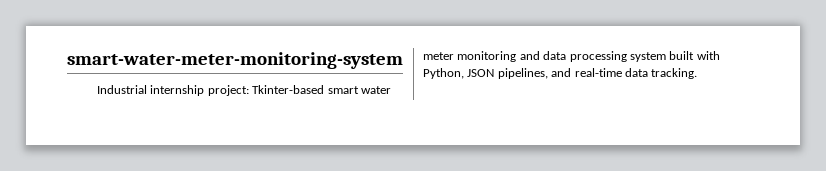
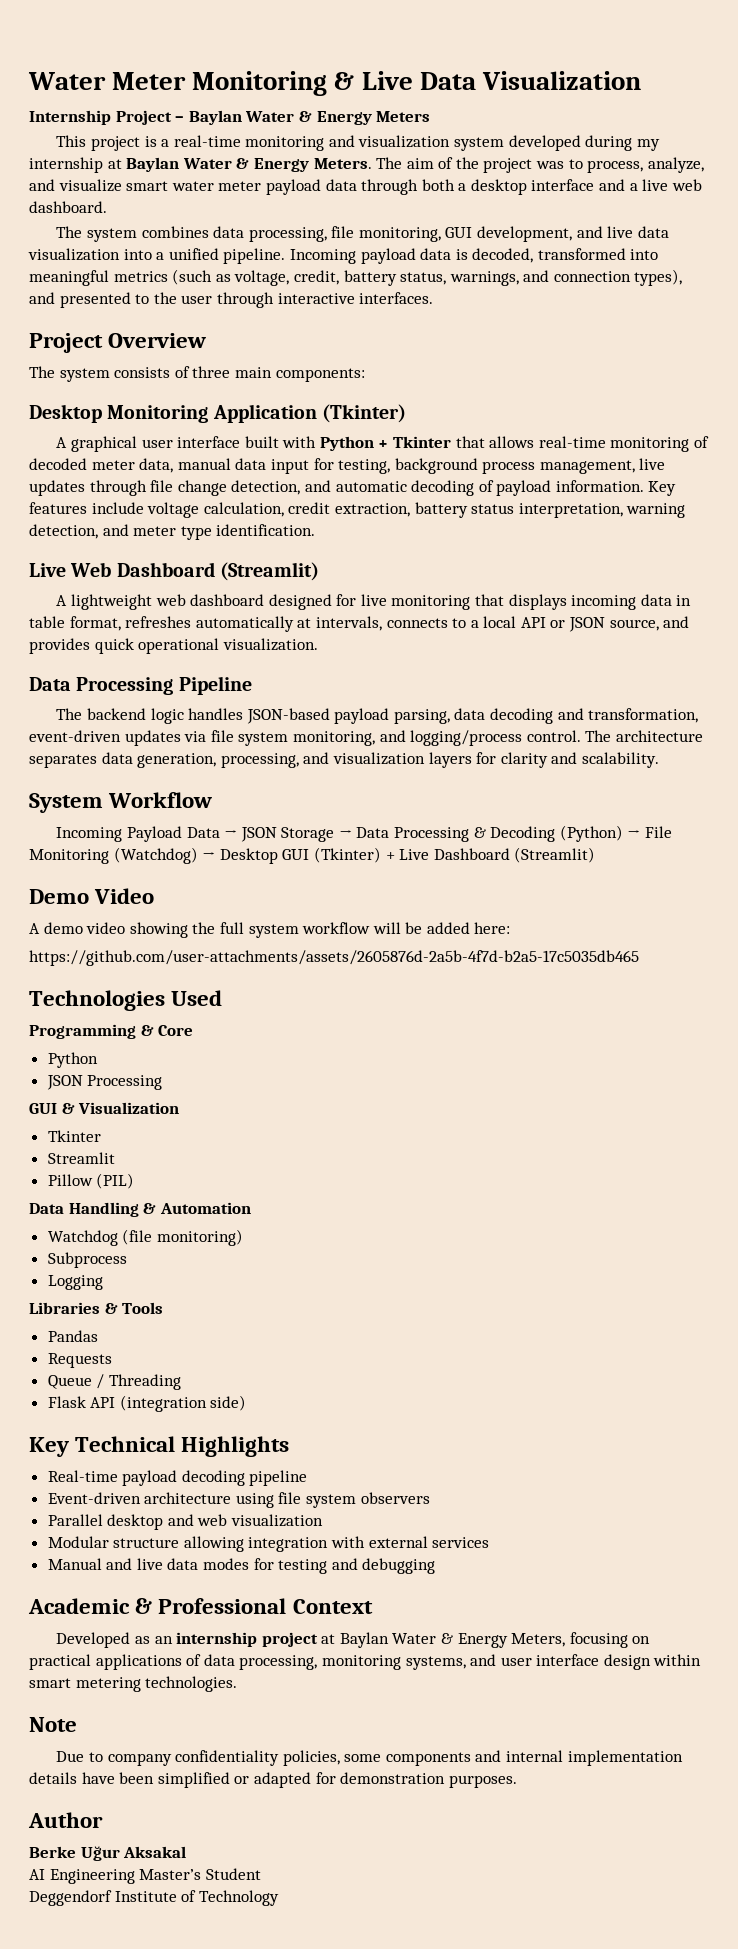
[67,52,403,69] [97,85,391,96] [423,51,720,62] [423,68,698,79] smart-water-meter-monitoring-system // Industrial internship project: Tkinter-based smart water meter monitoring and data processing system built with Python, JSON pipelines, and real-time data tracking. -> [28,71,641,96] [29,110,431,125] [56,135,660,151] [29,157,704,173] [29,179,702,195] [29,201,107,213] [56,226,669,242] [28,248,659,264] [29,269,683,286] [29,292,434,308] [29,333,207,353] [29,366,365,382] [29,404,406,423] [56,436,710,452] [29,458,666,474] [29,480,677,496] [29,502,686,518] [29,524,316,540] [29,562,319,581] [56,594,692,610] [29,616,690,632] [29,638,318,654] [29,676,252,695] [56,708,699,724] [29,730,703,746] [29,752,659,768] [29,792,213,813] [56,825,673,842] [29,847,596,864] [29,888,155,904] [29,922,511,938] [29,950,639,966] [29,990,223,1011] [29,1024,194,1039] [47,1052,98,1068] [46,1075,163,1090] [29,1102,180,1114] [47,1130,101,1142] [47,1152,115,1164] [47,1173,135,1189] [29,1202,251,1217] [47,1229,243,1246] [47,1252,127,1268] [47,1275,103,1290] [29,1302,164,1314] [47,1330,98,1342] [47,1353,112,1368] [47,1374,181,1390] [47,1395,247,1412] [29,1436,290,1457] [47,1470,308,1486] [47,1492,430,1508] [47,1514,324,1530] [47,1536,490,1552] [47,1558,436,1574] [28,1598,373,1614] [56,1632,651,1648] [29,1654,702,1670] [29,1676,238,1692] [29,1717,77,1732] [56,1750,683,1766] [29,1772,517,1788] [28,1812,103,1828] [29,1846,187,1861] [29,1868,261,1884] [29,1890,279,1906] Water Meter Monitoring & Live Data Visualization // Internship Project – Baylan Water & Energy Meters // This project is a real-time monitoring and visualization system developed during my internship at Baylan Water & Energy Meters. The aim of the project was to process, analyze, and visualize smart water meter payload data through both a desktop interface and a live web dashboard. // The system combines data processing, file monitoring, GUI development, and live data visualization into a unified pipeline. Incoming payload data is decoded, transformed into meaningful metrics (such as voltage, credit, battery status, warnings, and connection types), and presented to the user through interactive interfaces. // Project Overview // The system consists of three main components: // Desktop Monitoring Application (Tkinter) // A graphical user interface built with Python + Tkinter that allows real-time monitoring of decoded meter data, manual data input for testing, background process management, live updates through file change detection, and automatic decoding of payload information. Key features include voltage calculation, credit extraction, battery status interpretation, warning detection, and meter type identification. // Live Web Dashboard (Streamlit) // A lightweight web dashboard designed for live monitoring that displays incoming data in table format, refreshes automatically at intervals, connects to a local API or JSON source, and provides quick operational visualization. // Data Processing Pipeline // The backend logic handles JSON-based payload parsing, data decoding and transformation, event-driven updates via file system monitoring, and logging/process control. The architecture separates data generation, processing, and visualization layers for clarity and scalability. // System Workflow // Incoming Payload Data → JSON Storage → Data Processing & Decoding (Python) → File Monitoring (Watchdog) → Desktop GUI (Tkinter) + Live Dashboard (Streamlit) // Demo Video // A demo video showing the full system workflow will be added here: // https://github.com/user-attachments/assets/2605876d-2a5b-4f7d-b2a5-17c5035db465 // Technologies Used // Programming & Core // Python // JSON Processing // GUI & Visualization // Tkinter // Streamlit // Pillow (PIL) // Data Handling & Automation // Watchdog (file monitoring) // Subprocess // Logging // Libraries & Tools // Pandas // Requests // Queue / Threading // Flask API (integration side) // Key Technical Highlights // Real-time payload decoding pipeline // Event-driven architecture using file system observers // Parallel desktop and web visualization // Modular structure allowing integration with external services // Manual and live data modes for testing and debugging // Academic & Professional Context // Developed as an internship project at Baylan Water & Energy Meters, focusing on practical applications of data processing, monitoring systems, and user interface design within smart metering technologies. // Note // Due to company confidentiality policies, some components and internal implementation details have been simplified or adapted for demonstration purposes. // Author // Berke Uğur Aksakal // AI Engineering Master’s Student // Deggendorf Institute of Technology

